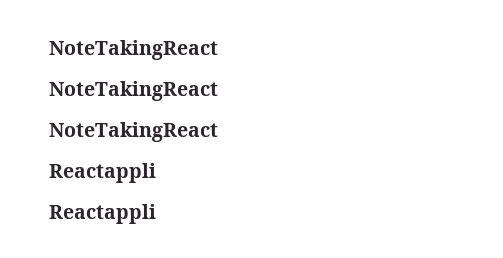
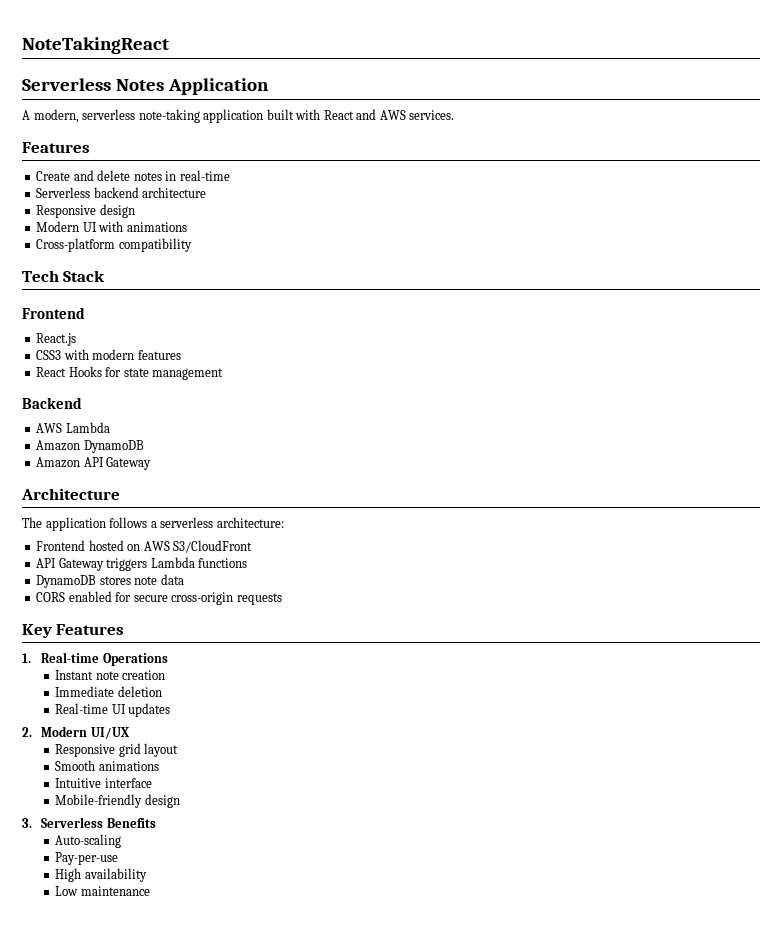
[49,40,218,60] [49,81,218,101] [49,122,218,142] [49,163,156,183] [49,204,156,224] NoteTakingReact // NoteTakingReact // NoteTakingReact // Reactappli // Reactappli -> [22,37,169,54] [22,78,269,95] [22,109,455,123] [22,142,90,153] [36,170,230,181] [36,187,207,198] [36,204,135,218] [36,221,187,232] [36,238,192,252] [22,270,106,282] [22,307,85,319] [36,333,77,346] [36,349,181,360] [36,366,224,380] [22,397,82,409] [36,422,110,433] [36,440,144,453] [36,457,152,470] [21,488,120,500] [22,517,284,531] [36,540,253,553] [36,557,248,571] [36,574,184,588] [36,591,282,605] [22,624,125,638] [22,652,168,666] [55,670,166,680] [55,686,162,697] [55,703,171,717] [22,726,129,739] [55,743,179,757] [55,760,159,771] [55,778,152,788] [55,794,180,808] [22,817,156,828] [55,834,122,848] [55,852,119,865] [55,868,147,882] [55,886,150,896] NoteTakingReact // Serverless Notes Application // A modern, serverless note-taking application built with React and AWS services. // Features // Create and delete notes in real-time // Serverless backend architecture // Responsive design // Modern UI with animations // Cross-platform compatibility // Tech Stack // Frontend // React.js // CSS3 with modern features // React Hooks for state management // Backend // AWS Lambda // Amazon DynamoDB // Amazon API Gateway // Architecture // The application follows a serverless architecture: // Frontend hosted on AWS S3/CloudFront // API Gateway triggers Lambda functions // DynamoDB stores note data // CORS enabled for secure cross-origin requests // Key Features // 1. Real-time Operations // Instant note creation // Immediate deletion // Real-time UI updates // 2. Modern UI/UX // Responsive grid layout // Smooth animations // Intuitive interface // Mobile-friendly design // 3. Serverless Benefits // Auto-scaling // Pay-per-use // High availability // Low maintenance

